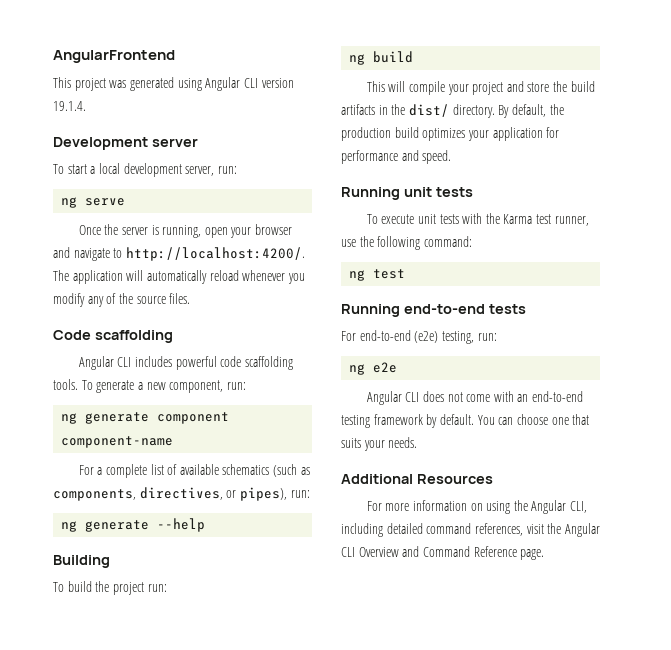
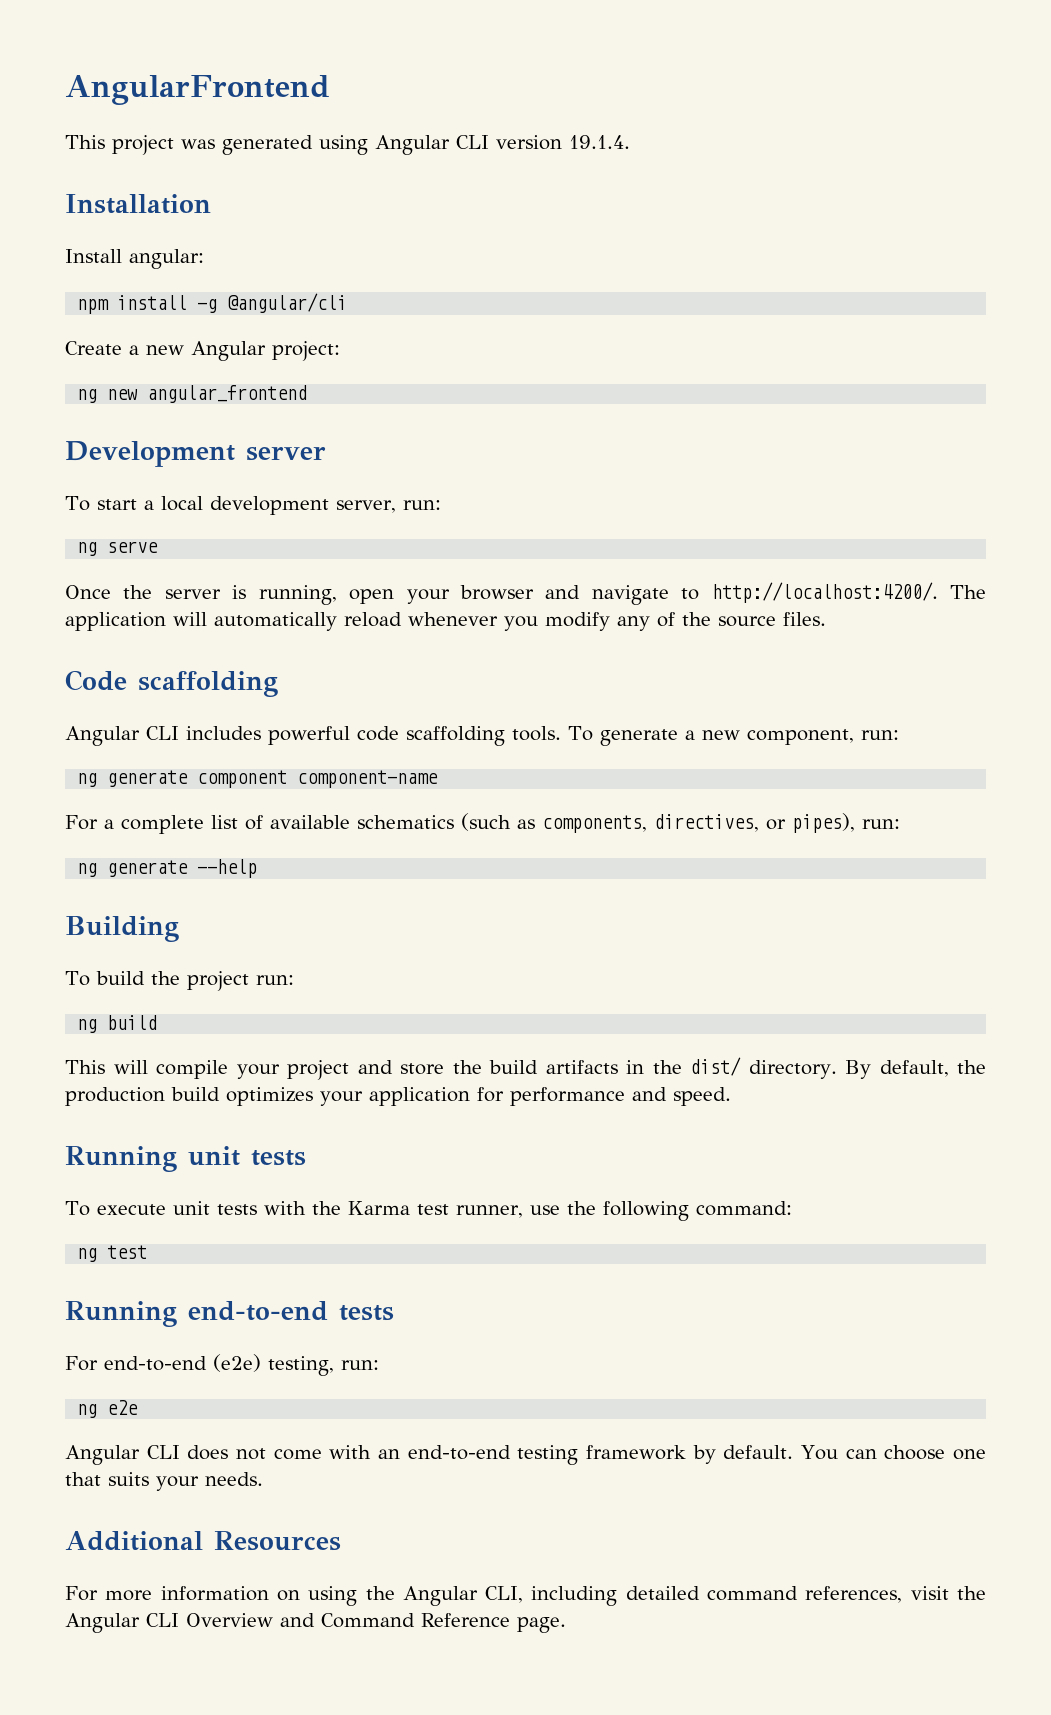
(86, 106) none -> [65,194,211,214] [65,249,204,269] [77,293,348,314] [65,341,340,361] [77,385,308,403] // Installation // Install angular: // npm install -g @angular/cli // Create a new Angular project: // ng new angular_frontend

